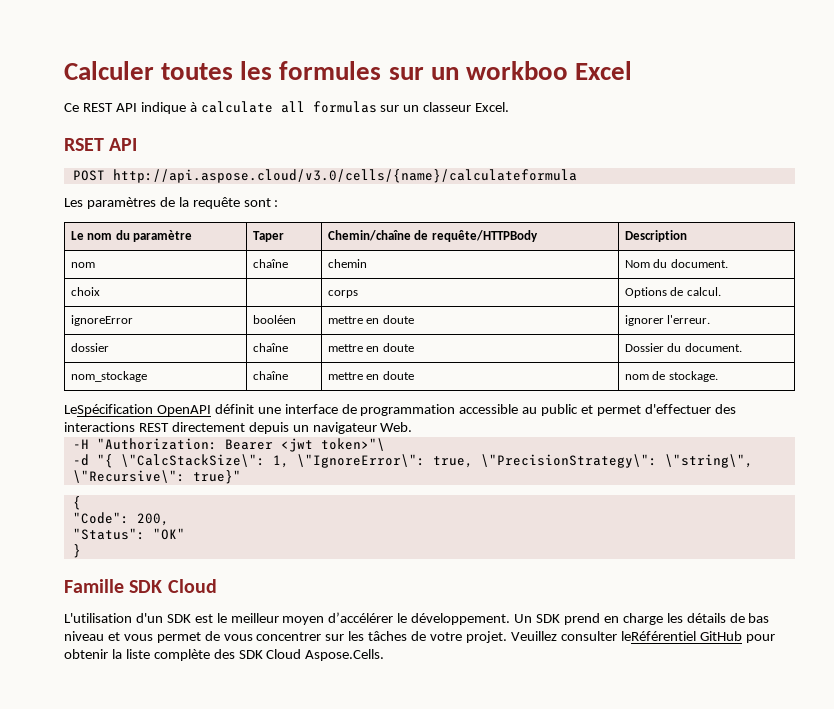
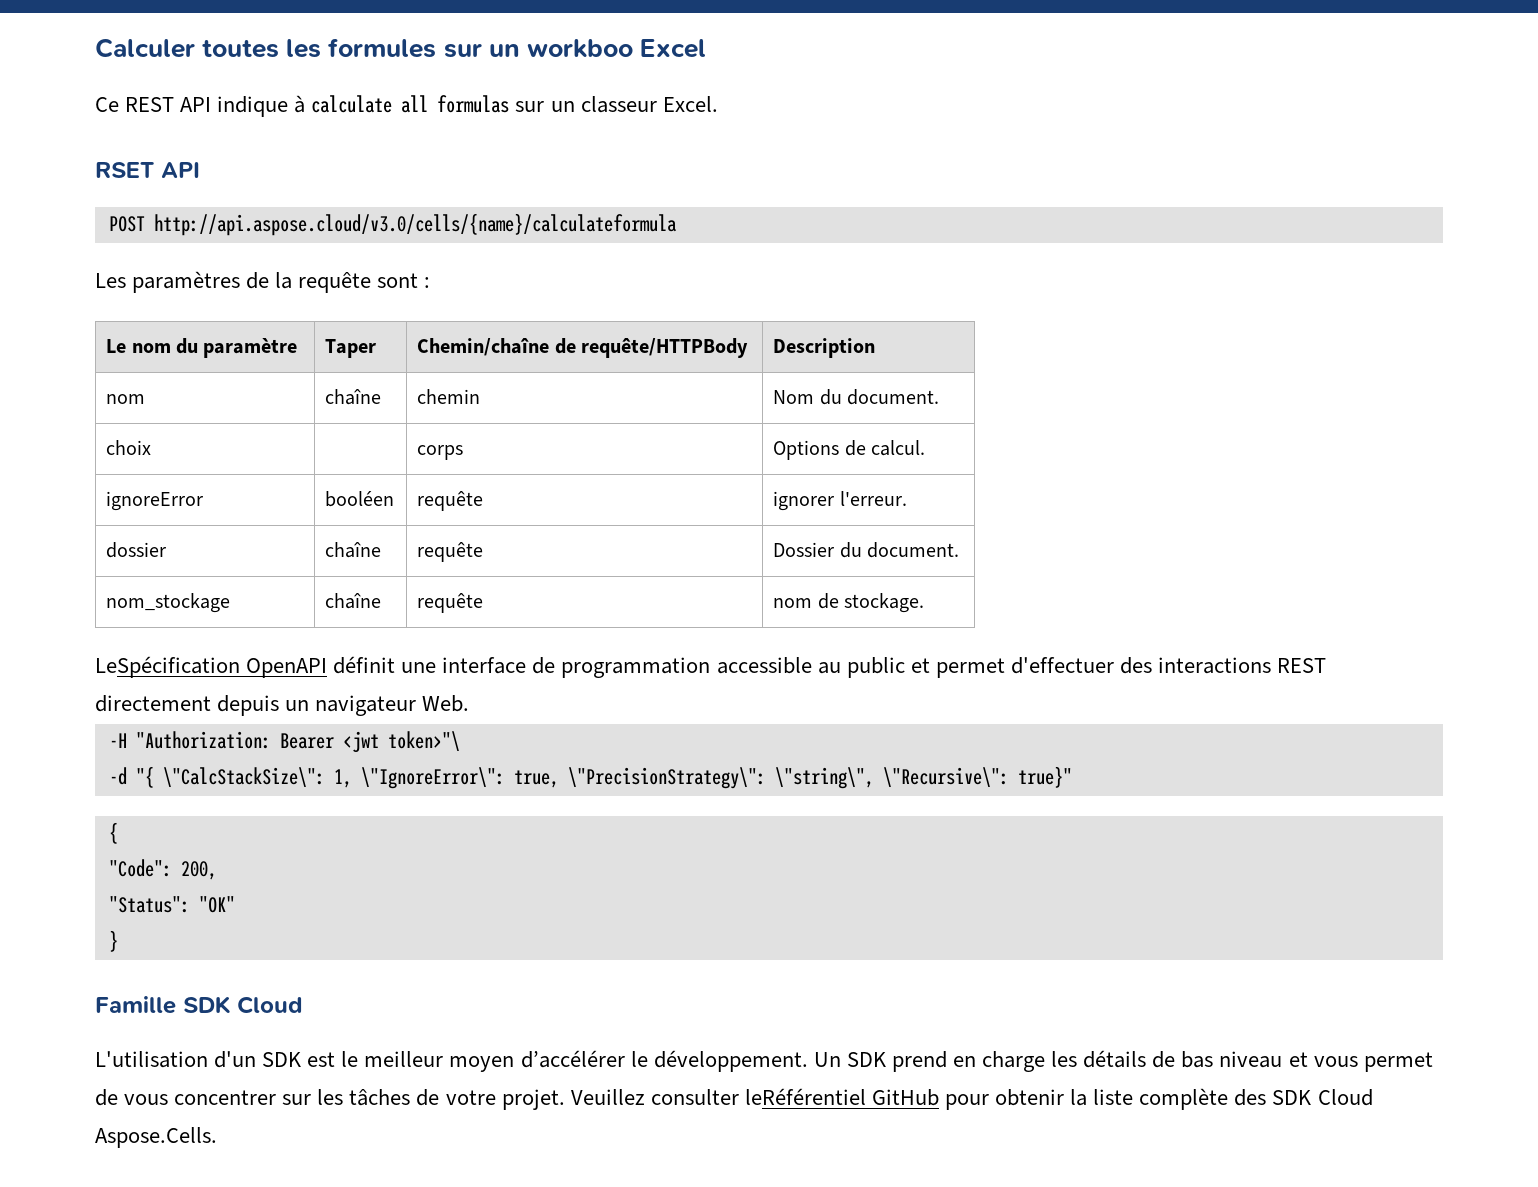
[327,315,414,324] mettre en doute -> [417,491,484,511] requête
[327,343,414,352] mettre en doute -> [417,542,484,562] requête
[327,371,414,380] mettre en doute -> [417,593,484,613] requête

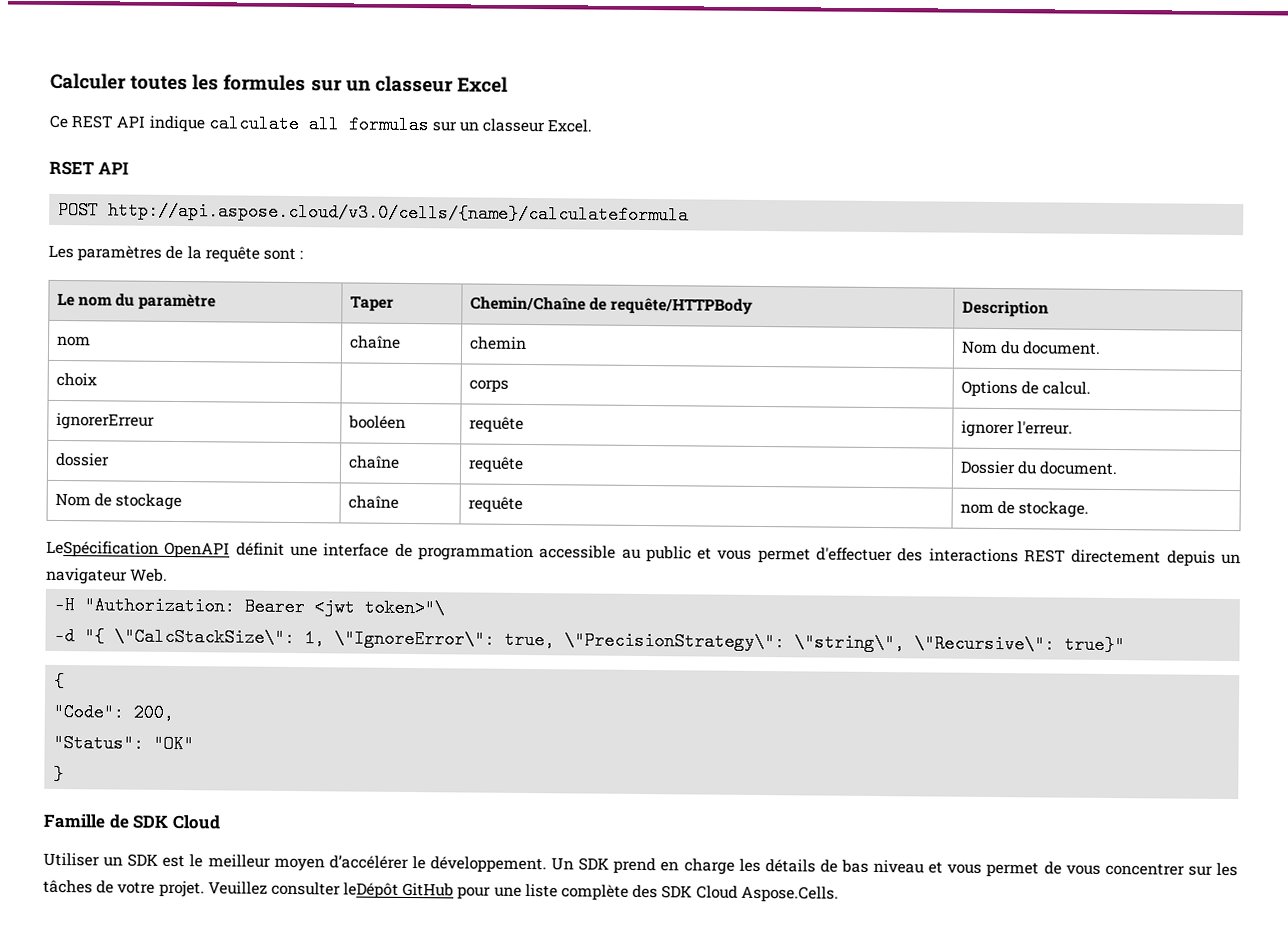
[526,39,633,58] workboo -> [374,75,453,93] classeur
[294,95,306,113] à -> (205, 124) none
[417,338,550,356] Chemin/chaîne -> [469,296,586,311] Chemin/Chaîne
[106,491,204,511] ignoreError -> [55,412,155,430] ignorerErreur
[106,593,231,613] nom_stockage -> [54,492,183,511] Nom de stockage
(930, 665) none -> [717,549,753,560] vous
(176, 1005) none -> [108,814,130,829] de
[95,1051,257,1068] L'utilisation d'un -> [43,852,124,867] Utiliser un
[744,1088,866,1105] leRéférentiel -> [343,882,400,899] leDépôt
[995,1089,1088,1106] obtenir la -> [493,886,522,897] une

